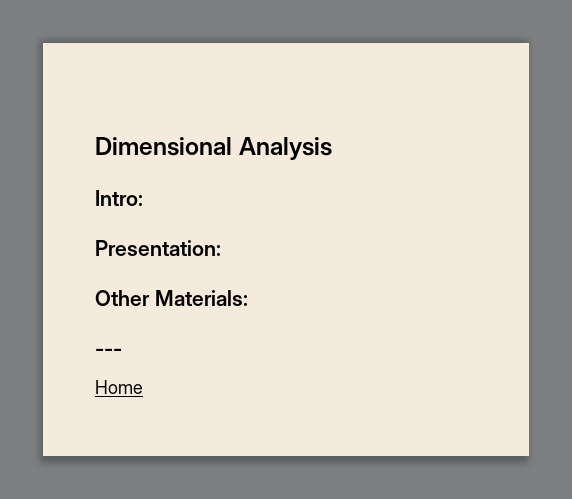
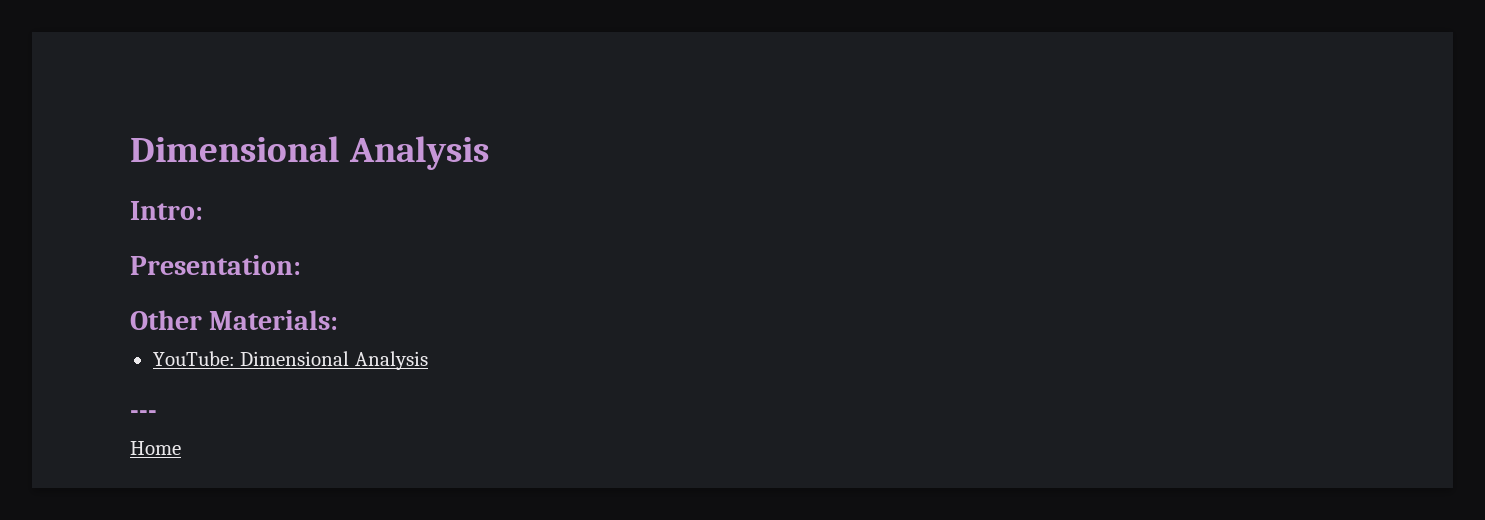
(248, 298) none -> [152,351,428,370] // YouTube: Dimensional Analysis

